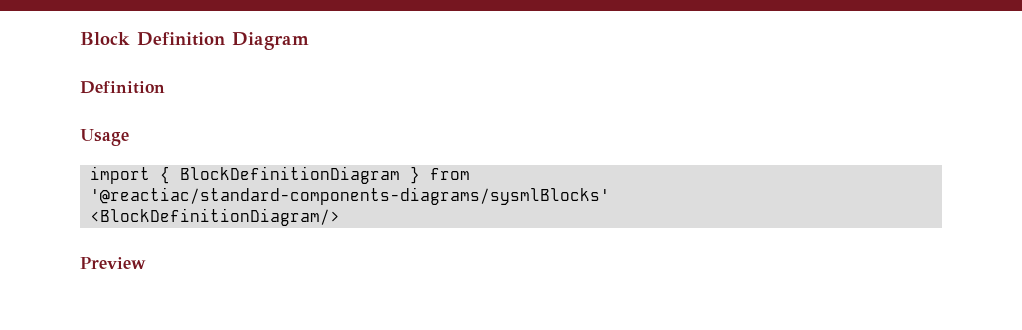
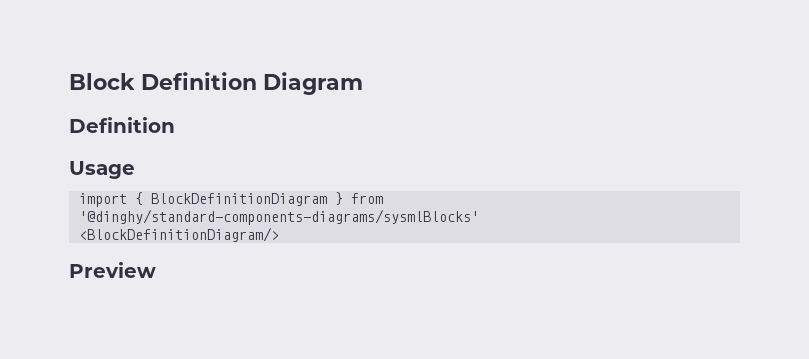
[89,187,610,205] '@reactiac/standard-components-diagrams/sysmlBlocks' -> [79,209,480,225] '@dinghy/standard-components-diagrams/sysmlBlocks'

